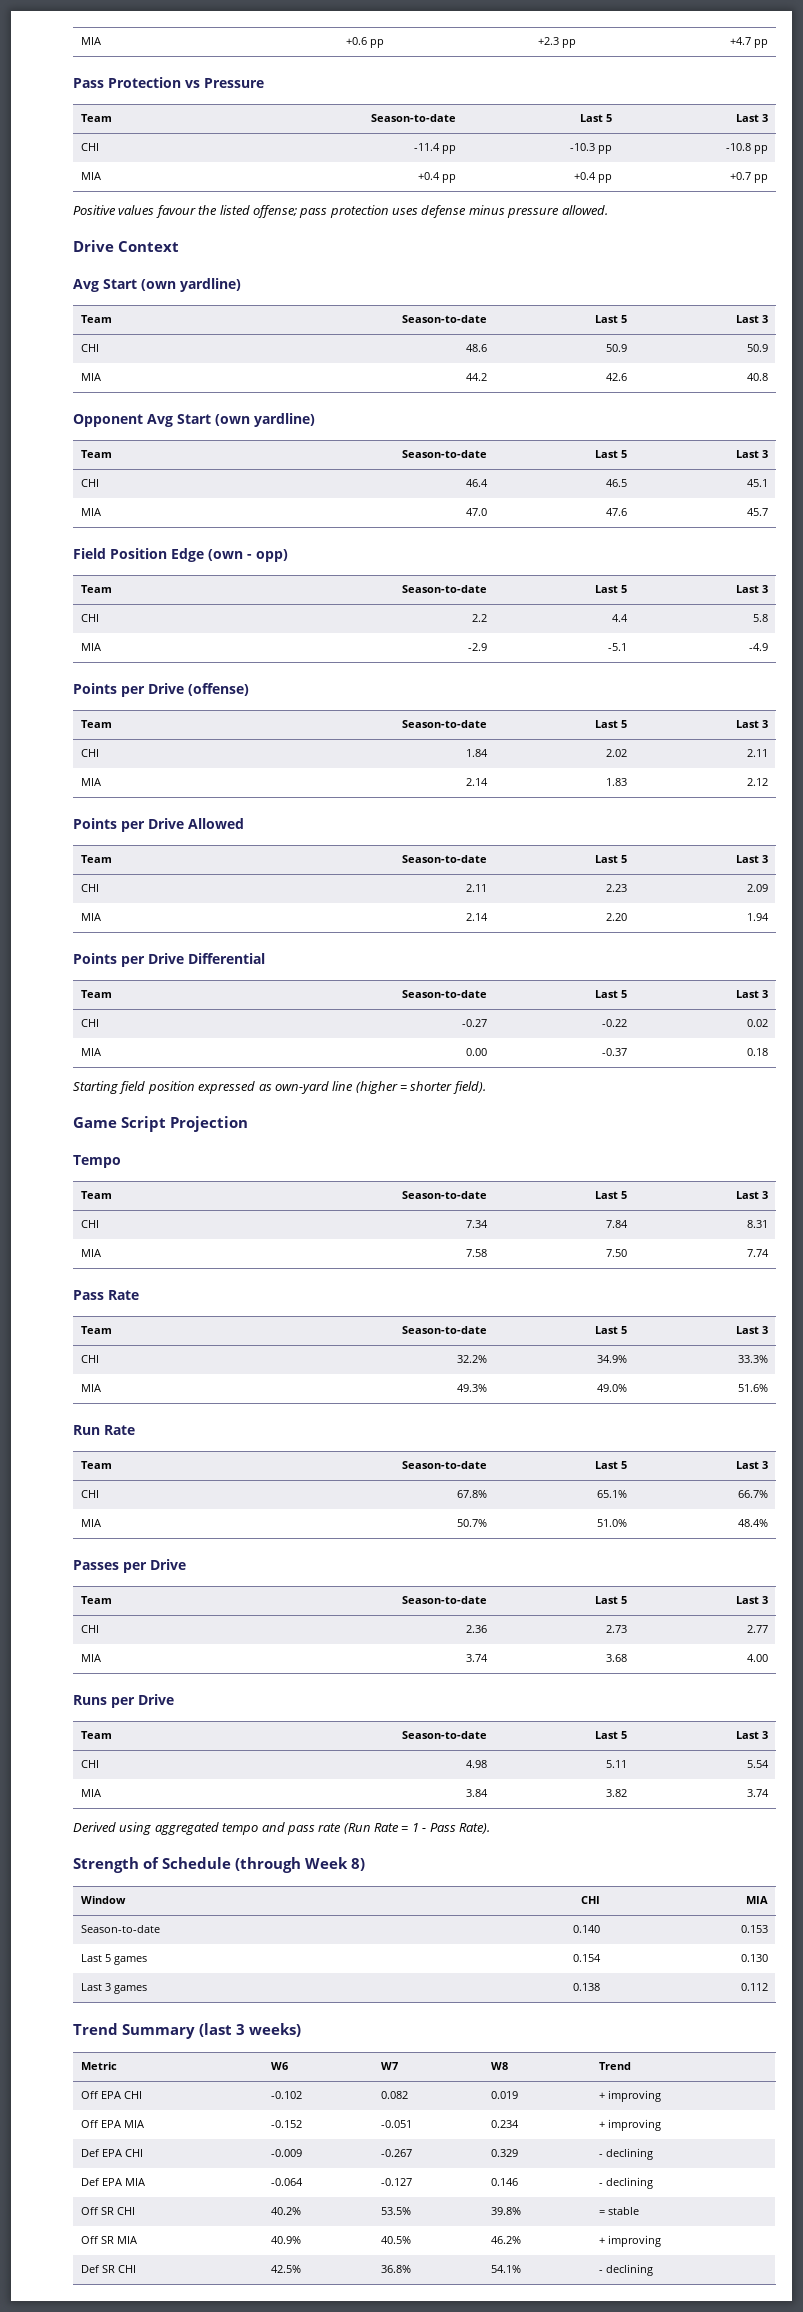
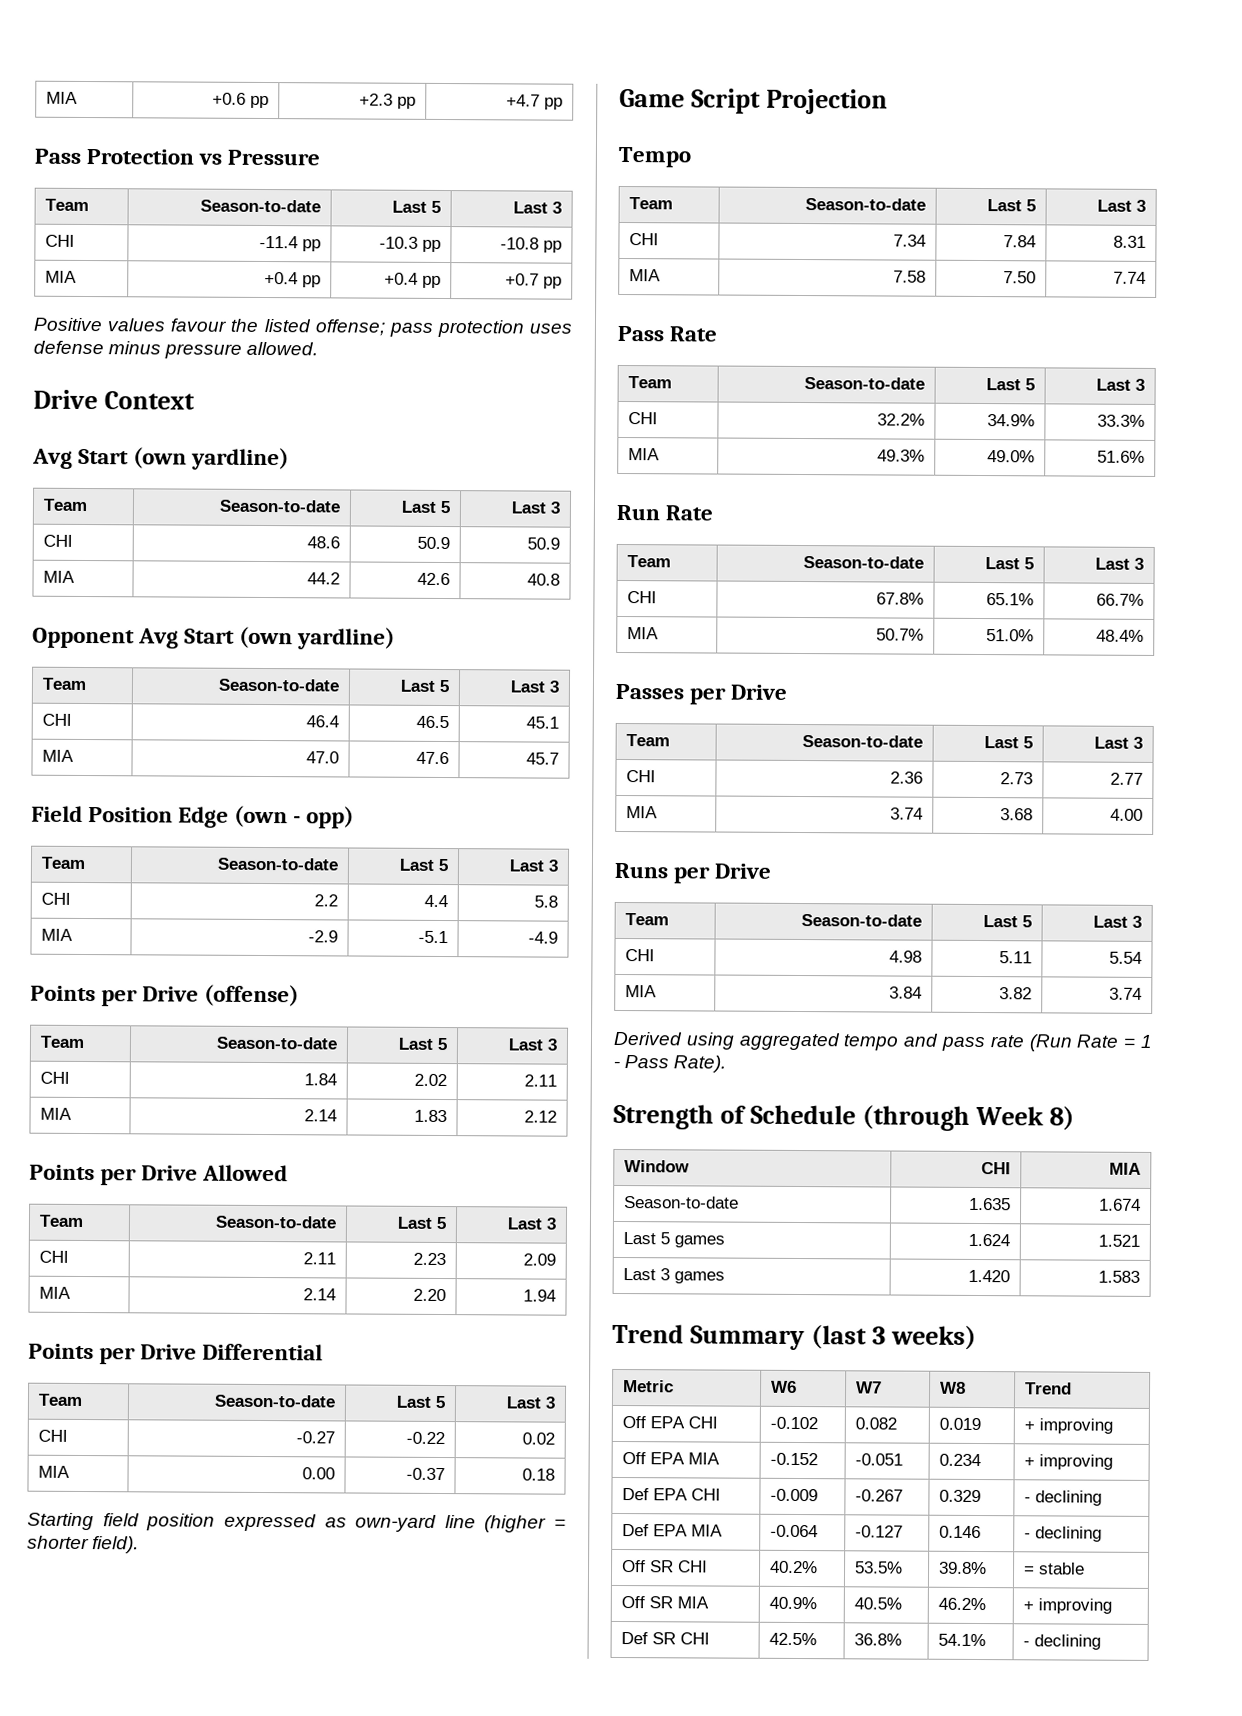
[573,1925,601,1933] [741,1925,769,1933] 0.140 | 0.153 -> [968,1197,1011,1211] [1098,1198,1141,1211] 1.635 | 1.674
[573,1954,602,1962] [741,1954,769,1962] 0.154 | 0.130 -> [967,1233,1010,1247] [1097,1234,1140,1247] 1.624 | 1.521
[573,1983,601,1991] [741,1983,769,1991] 0.138 | 0.112 -> [967,1269,1010,1283] [1097,1270,1140,1283] 1.420 | 1.583

